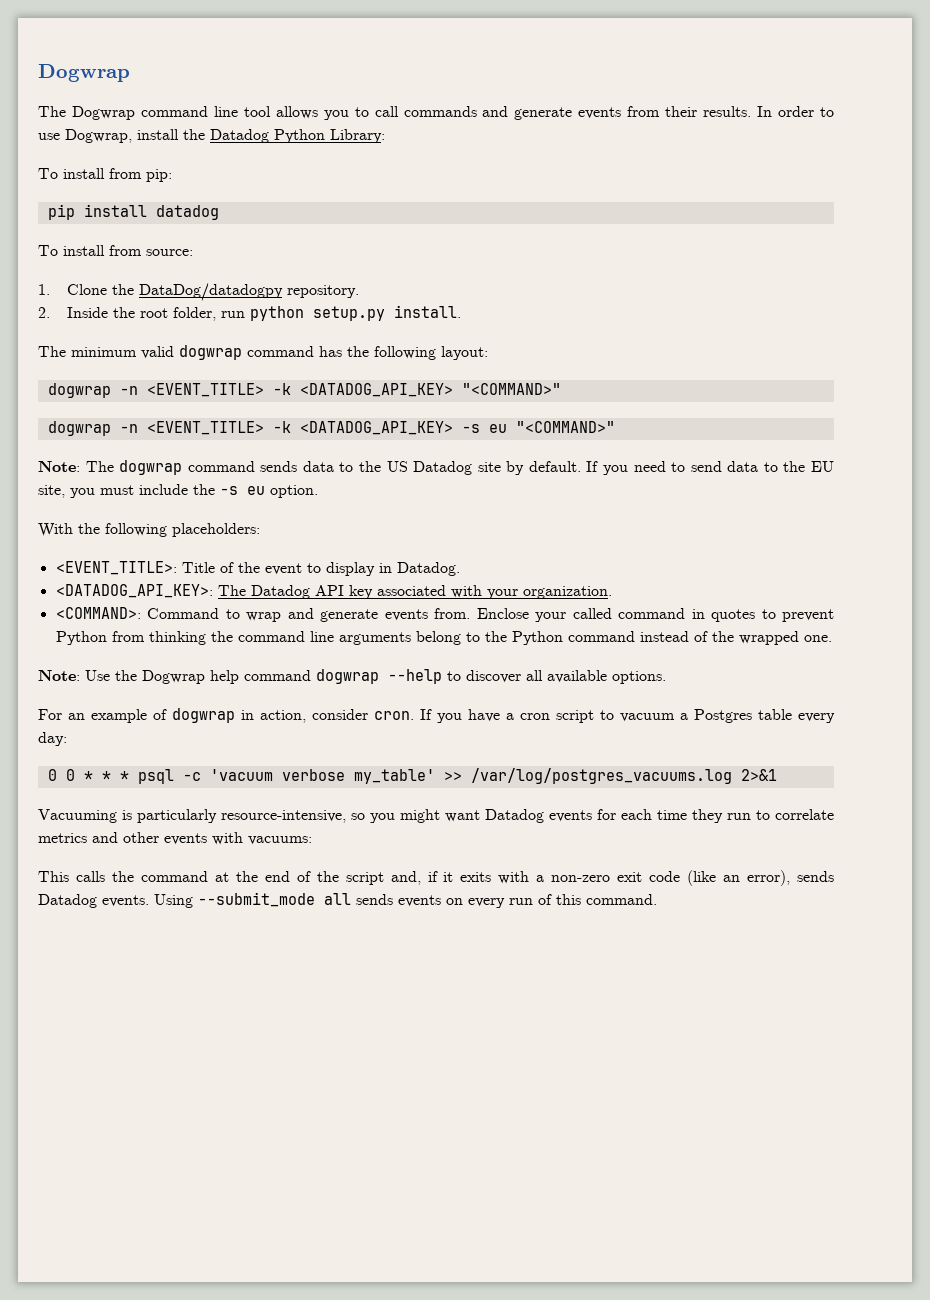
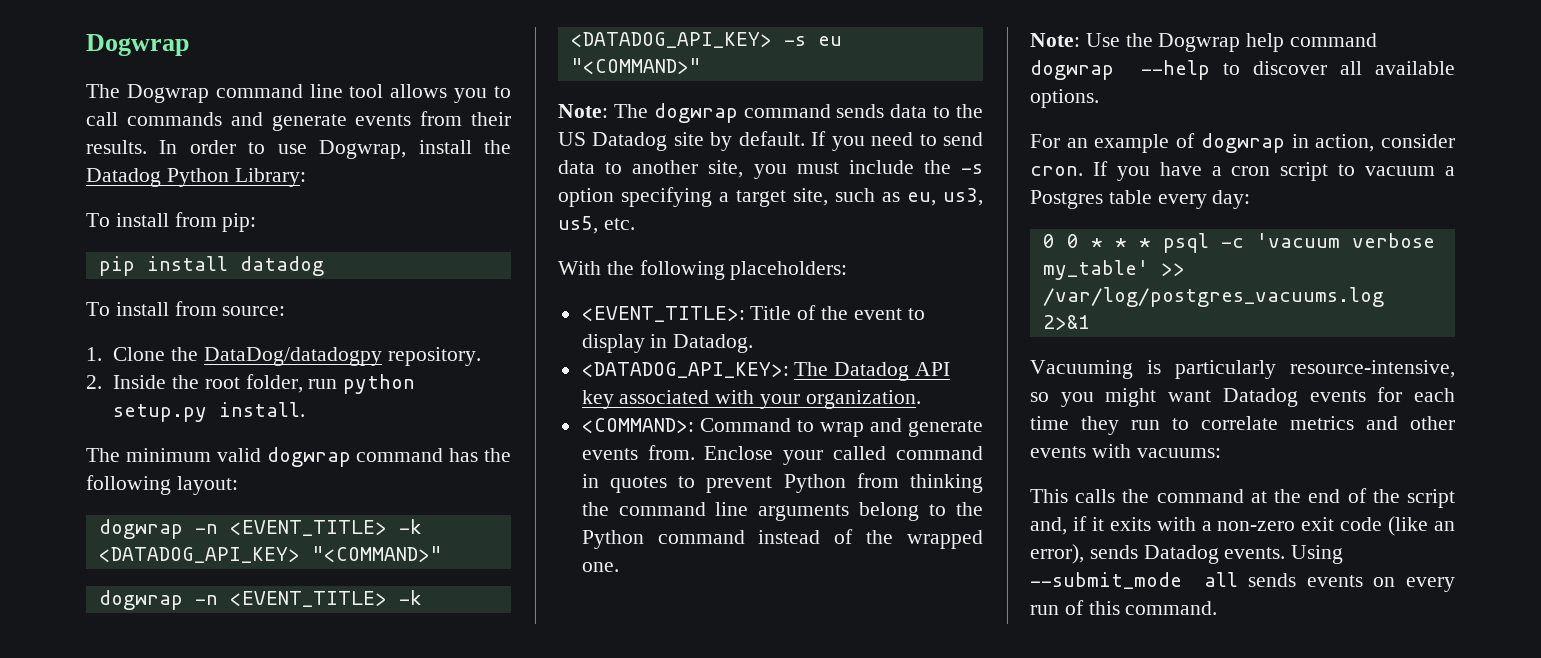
[783,461,834,472] the EU -> [632,160,699,174] another
[247,485,318,498] eu option. -> [558,187,983,207] [558,216,635,234] option specifying a target site, such as eu, us3, us5, etc.

